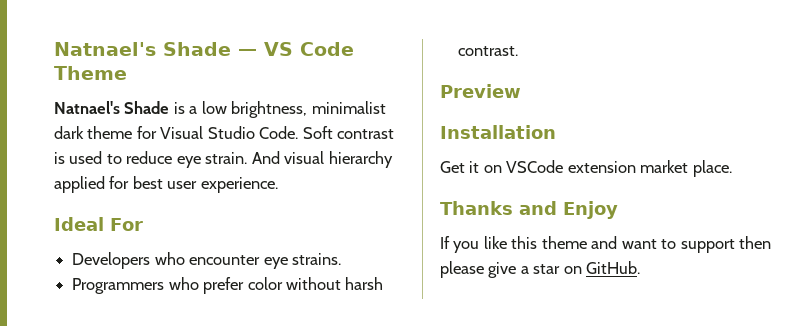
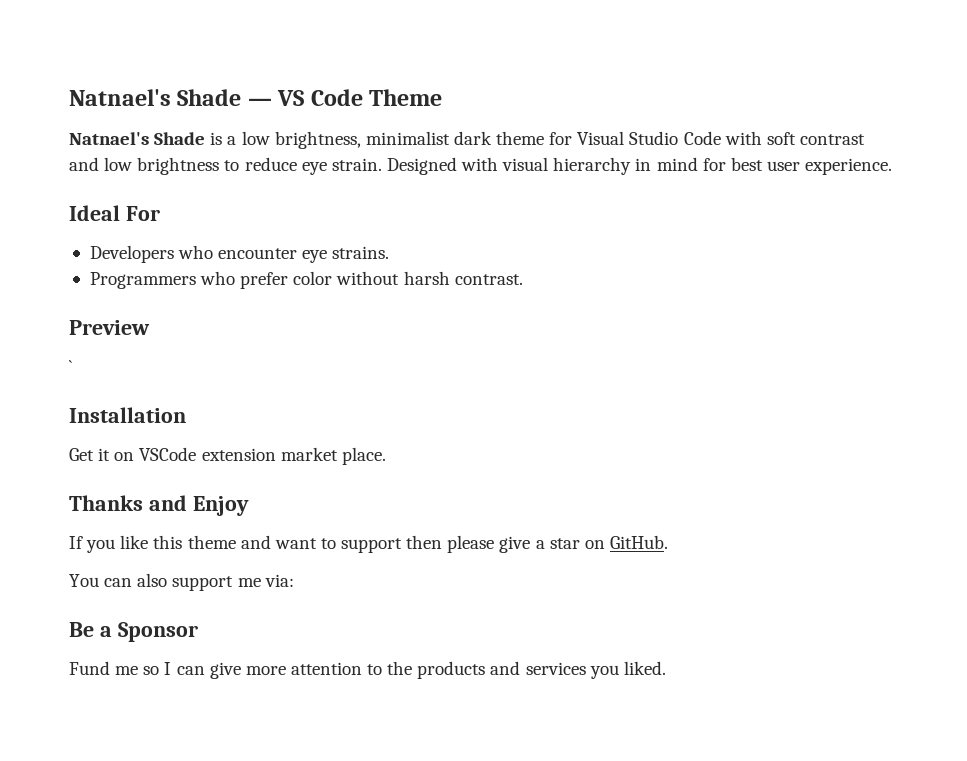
[259,126,395,139] [54,151,393,168] [54,176,105,193] Code. Soft contrast is used to reduce eye strain. And visual hierarchy applied -> [683,131,865,145] [69,157,698,175] Code with soft contrast and low brightness to reduce eye strain. Designed with visual hierarchy in mind
(521, 91) none -> [69,360,72,373] // `
(641, 267) none -> [69,573,294,591] [69,622,198,642] [69,661,666,679] // You can also support me via: // Be a Sponsor // Fund me so I can give more attention to the products and services you liked.

